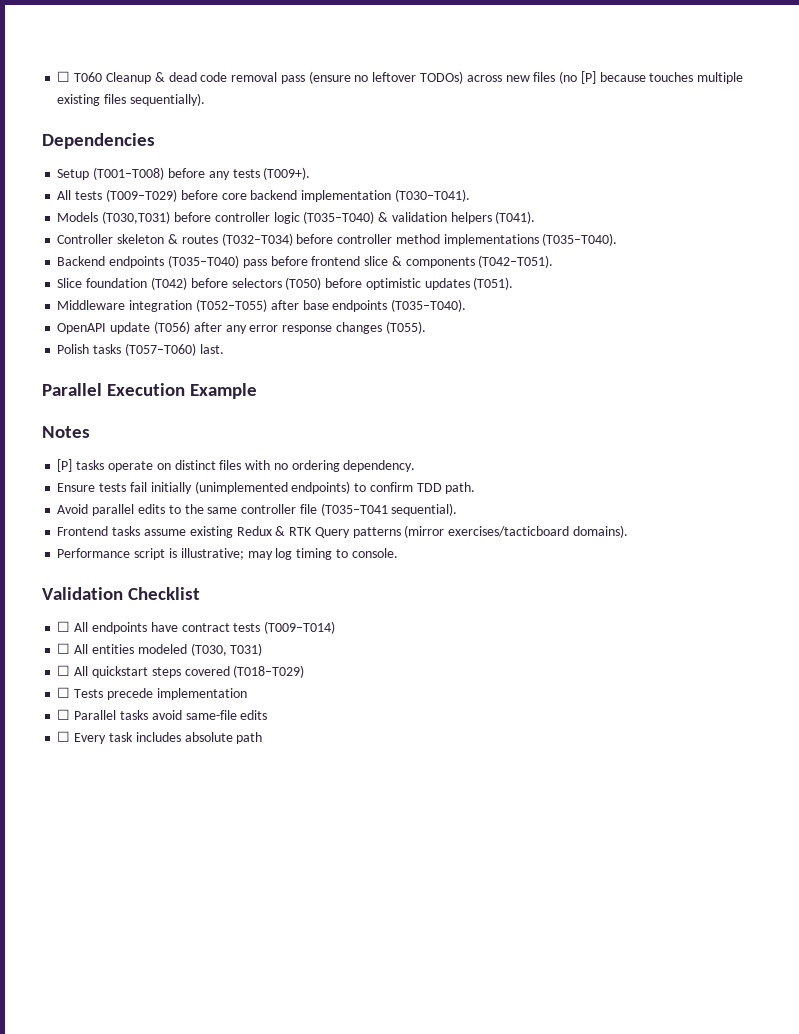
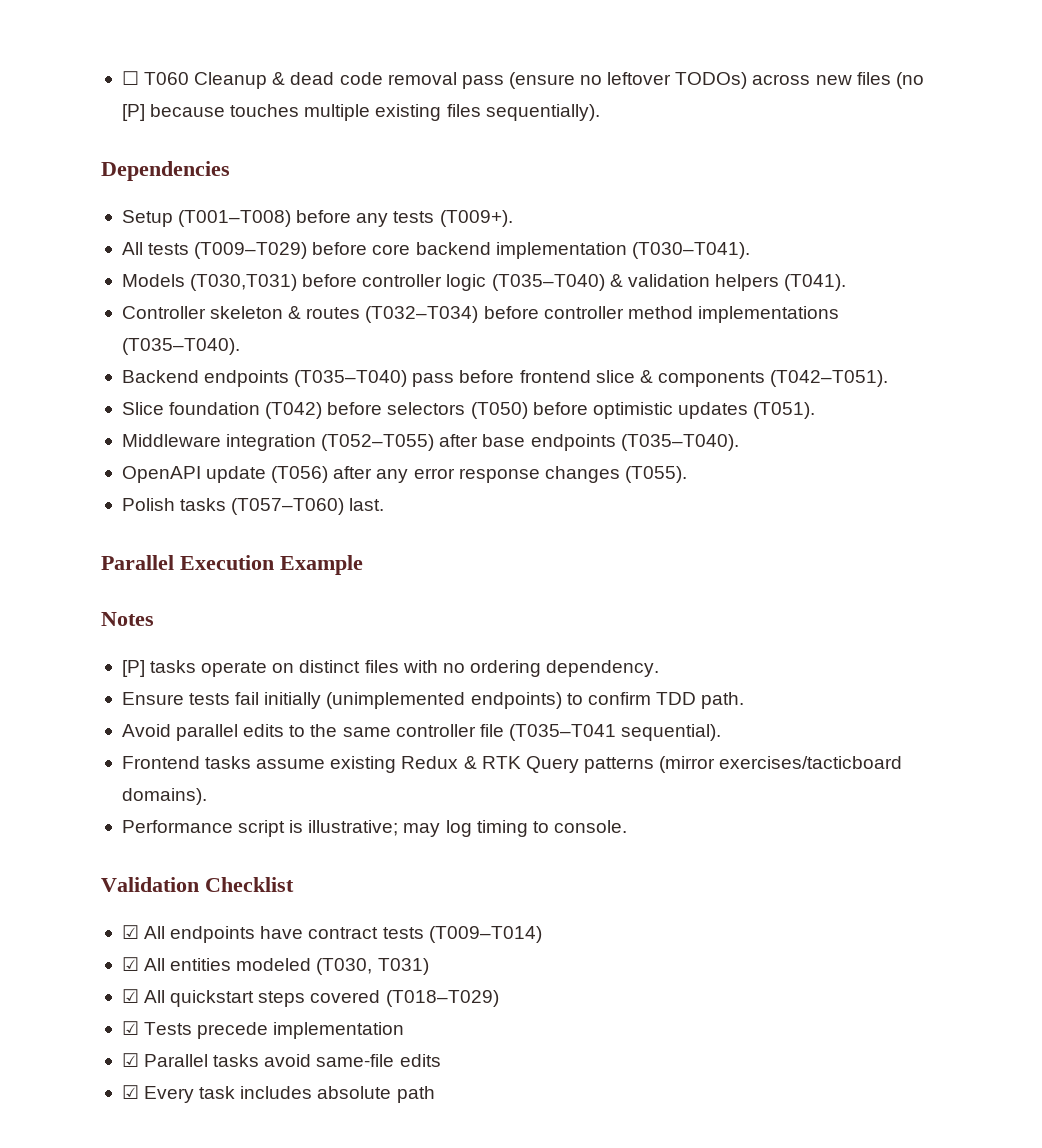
[57,621,71,632] ☐ -> [121,925,139,939] ☑
[57,643,71,654] ☐ -> [121,957,139,971] ☑
[57,665,71,676] ☐ -> [121,989,139,1003] ☑
[57,687,71,698] ☐ -> [121,1021,139,1035] ☑
[57,709,71,720] ☐ -> [121,1053,139,1067] ☑
[57,731,71,742] ☐ -> [121,1085,139,1099] ☑

